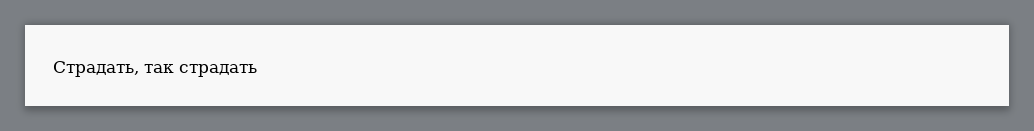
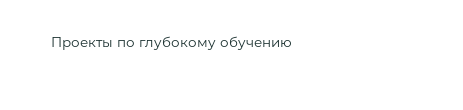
[53,61,257,77] Страдать, так страдать -> [51,36,292,50] Проекты по глубокому обучению

